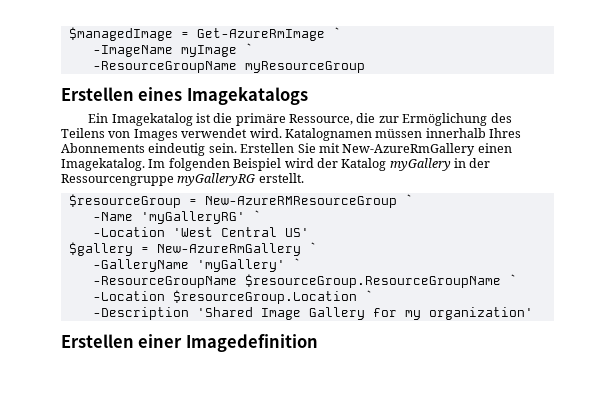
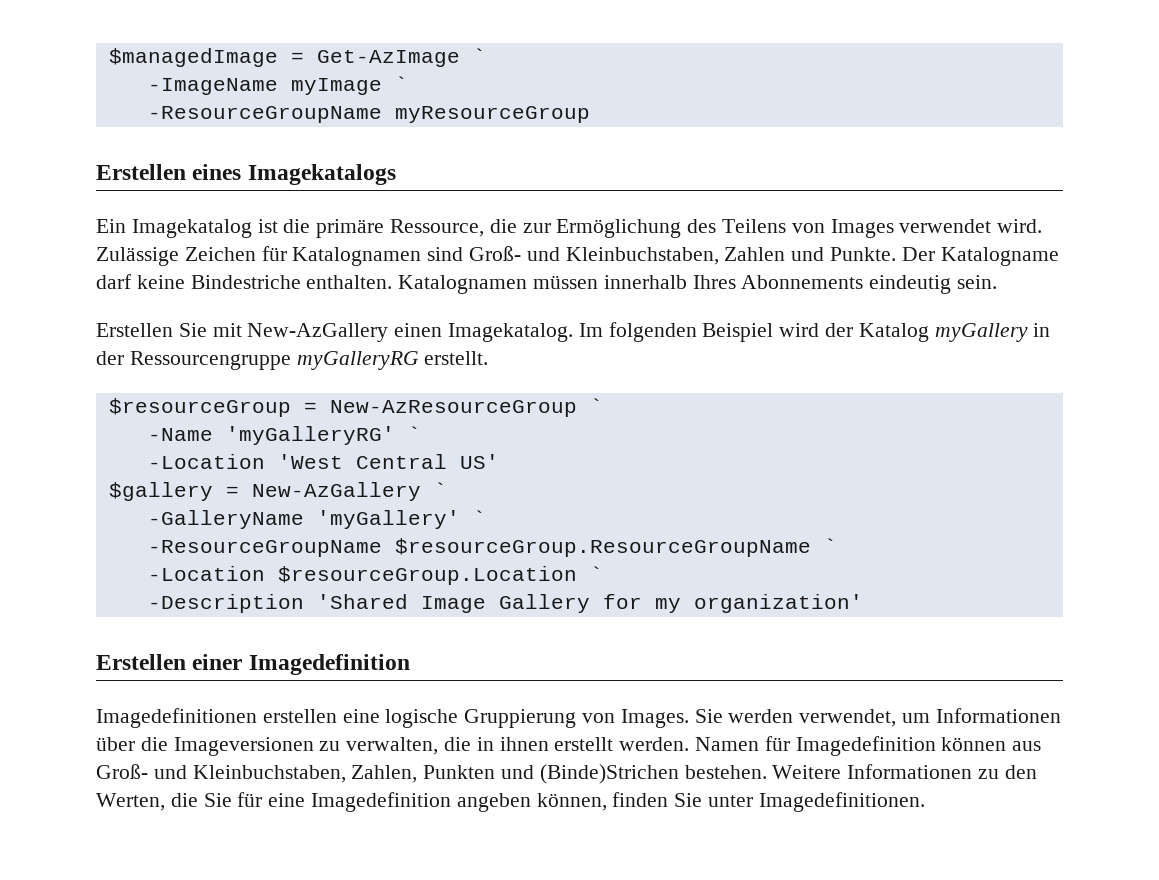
[196,28,325,41] Get-AzureRmImage -> [316,50,460,67] Get-AzImage
(282, 133) none -> [96,246,1059,266] [96,274,393,289] Zulässige Zeichen für Katalognamen sind Groß- und Kleinbuchstaben, Zahlen und Punkte. Der Katalogname darf keine Bindestriche enthalten.
(237, 148) none -> (998, 282) //
[342,143,476,156] New-AzureRmGallery -> [247,323,389,342] New-AzGallery
[204,196,397,208] New-AzureRMResourceGroup -> [329,400,577,417] New-AzResourceGroup
[156,243,301,256] New-AzureRmGallery -> [251,482,421,501] New-AzGallery
(318, 343) none -> [96,708,1061,728] [96,736,1042,756] [96,764,1037,784] [96,792,925,812] // Imagedefinitionen erstellen eine logische Gruppierung von Images. Sie werden verwendet, um Informationen über die Imageversionen zu verwalten, die in ihnen erstellt werden. Namen für Imagedefinition können aus Groß- und Kleinbuchstaben, Zahlen, Punkten und (Binde)Strichen bestehen. Weitere Informationen zu den Werten, die Sie für eine Imagedefinition angeben können, finden Sie unter Imagedefinitionen.

